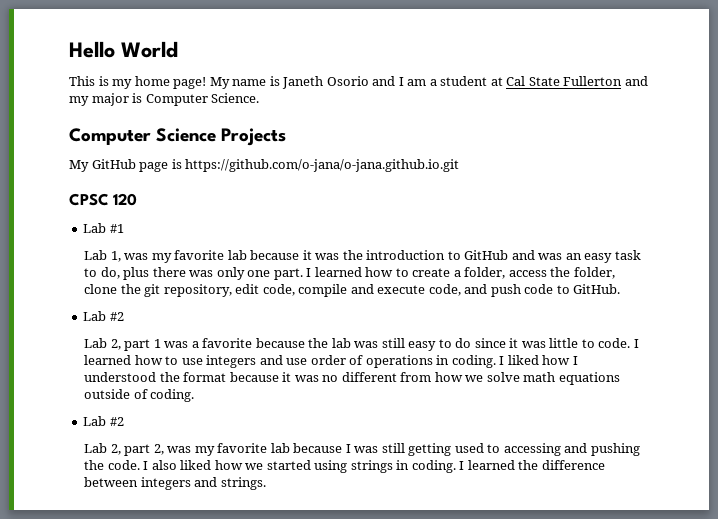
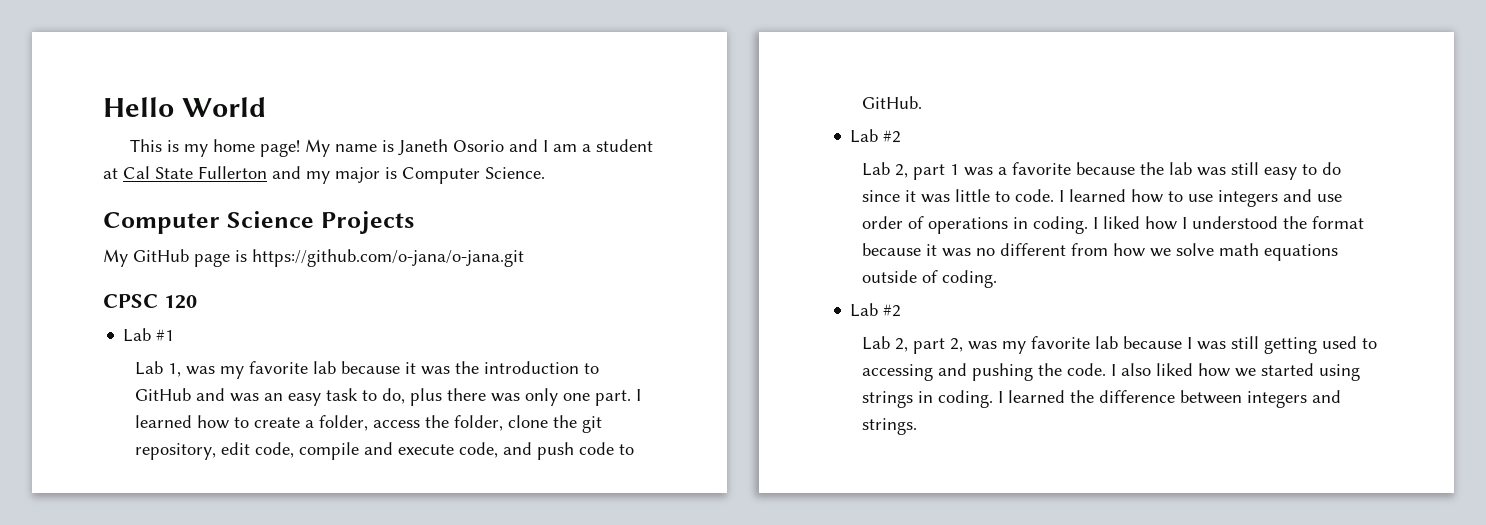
[185,159,460,172] https://github.com/o-jana/o-jana.github.io.git -> [252,249,524,267] https://github.com/o-jana/o-jana.git

